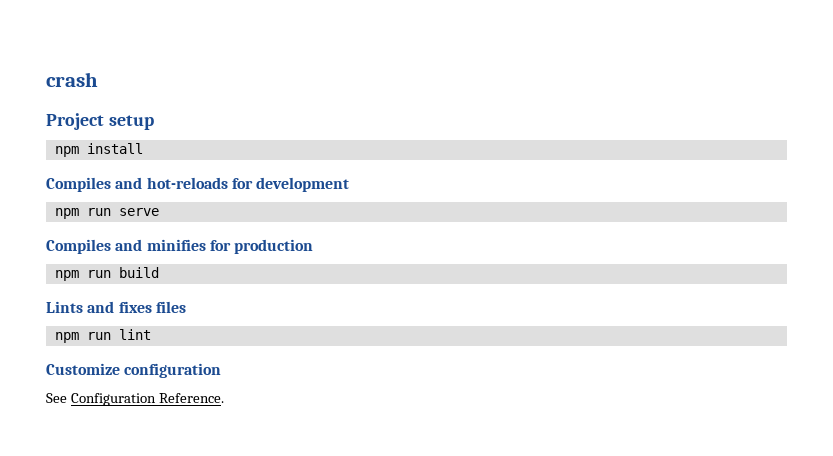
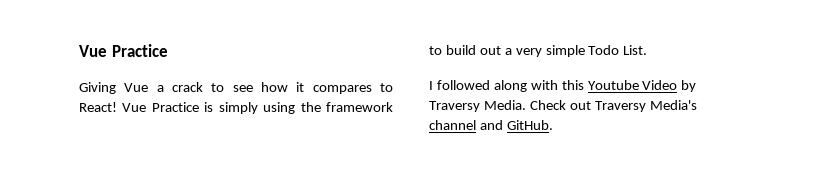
[46,72,98,87] [46,113,154,130] [54,143,143,157] [46,177,350,192] [54,208,159,219] [46,239,314,254] [54,267,159,281] [46,301,186,313] [54,329,151,343] [46,363,222,378] [46,393,224,406] crash // Project setup // npm install // Compiles and hot-reloads for development // npm run serve // Compiles and minifies for production // npm run build // Lints and fixes files // npm run lint // Customize configuration // See Configuration Reference. -> [79,44,168,57] [79,82,393,94] [79,102,394,114] [429,45,648,57] [429,80,697,92] [429,100,697,112] [429,120,553,130] Vue Practice // Giving Vue a crack to see how it compares to React! Vue Practice is simply using the framework to build out a very simple Todo List. // I followed along with this Youtube Video by Traversy Media. Check out Traversy Media's channel and GitHub.

